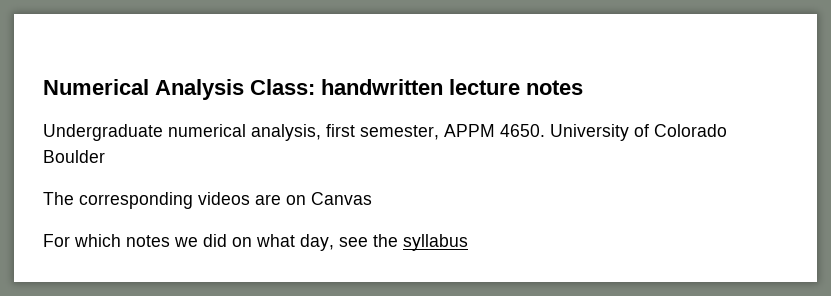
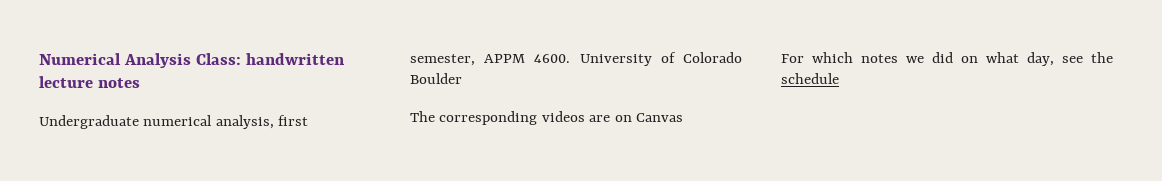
[500,124,545,137] 4650. -> [534,54,571,63] 4600.
[403,234,468,251] syllabus -> [781,73,839,84] schedule

